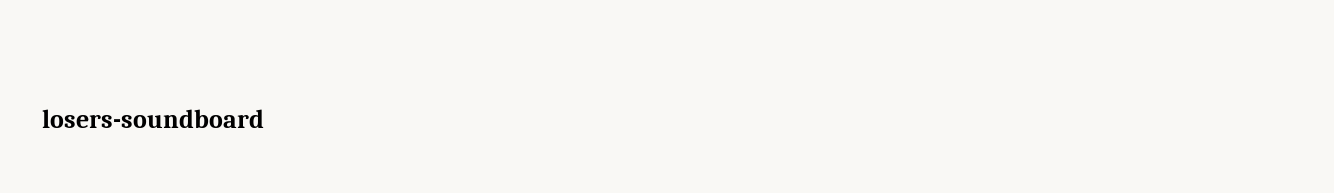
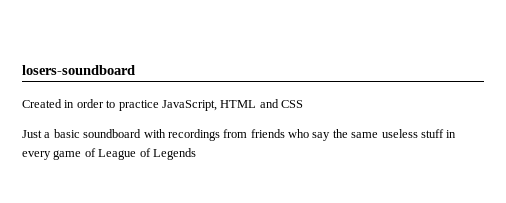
(264, 118) none -> [22,99,303,111] [22,129,457,141] [22,148,196,160] // Created in order to practice JavaScript, HTML and CSS // Just a basic soundboard with recordings from friends who say the same useless stuff in every game of League of Legends

